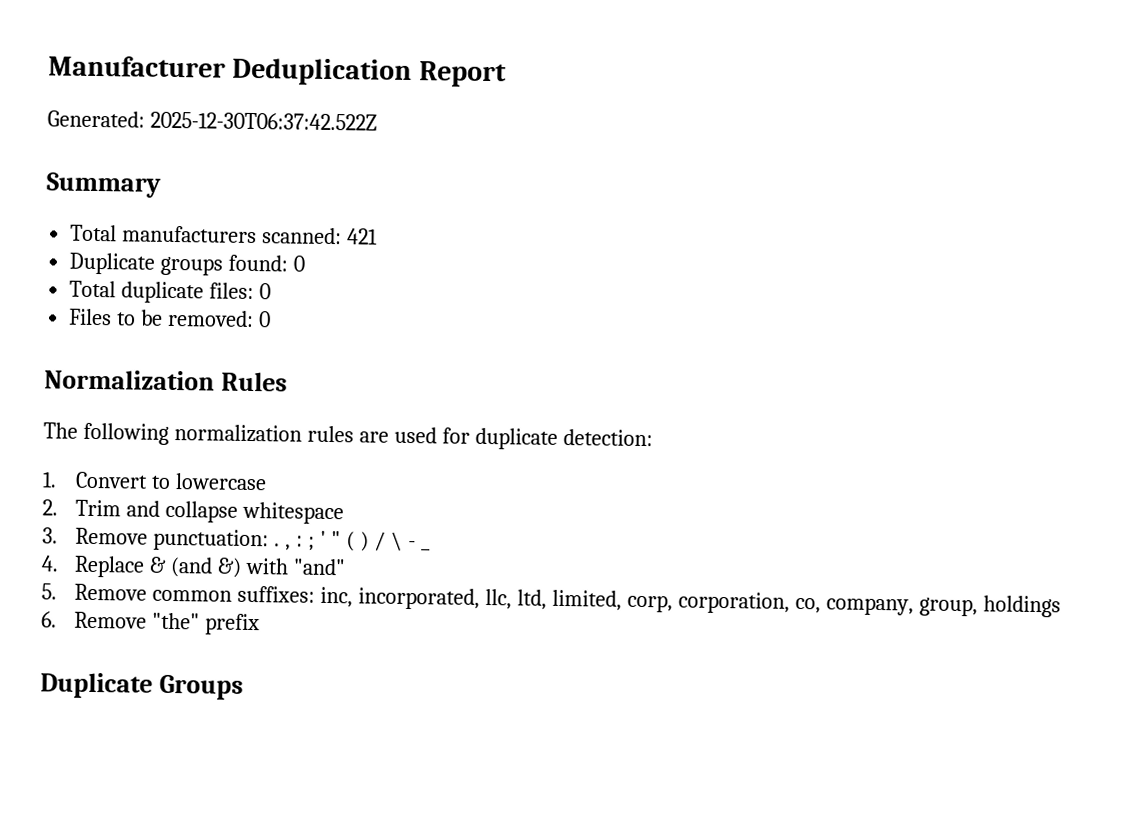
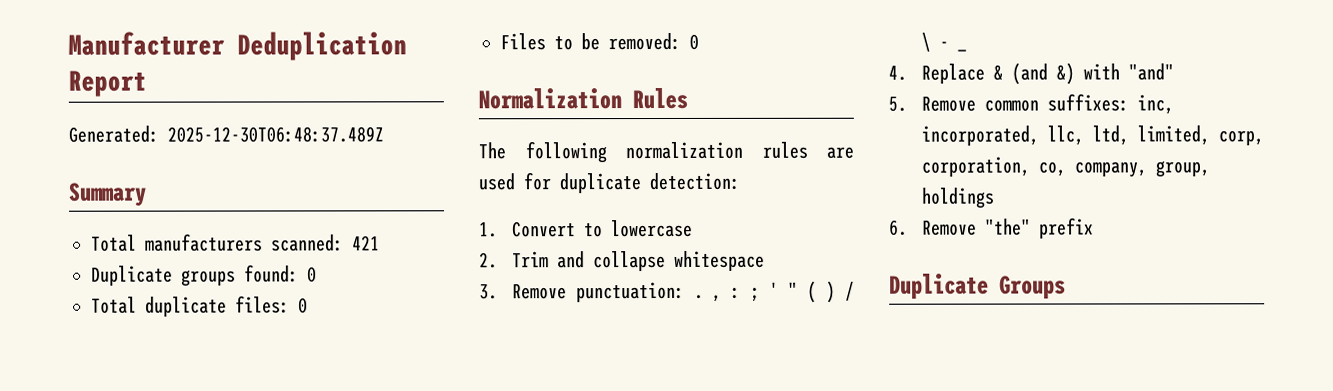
[149,111,377,131] 2025-12-30T06:37:42.522Z -> [167,126,384,143] 2025-12-30T06:48:37.489Z

